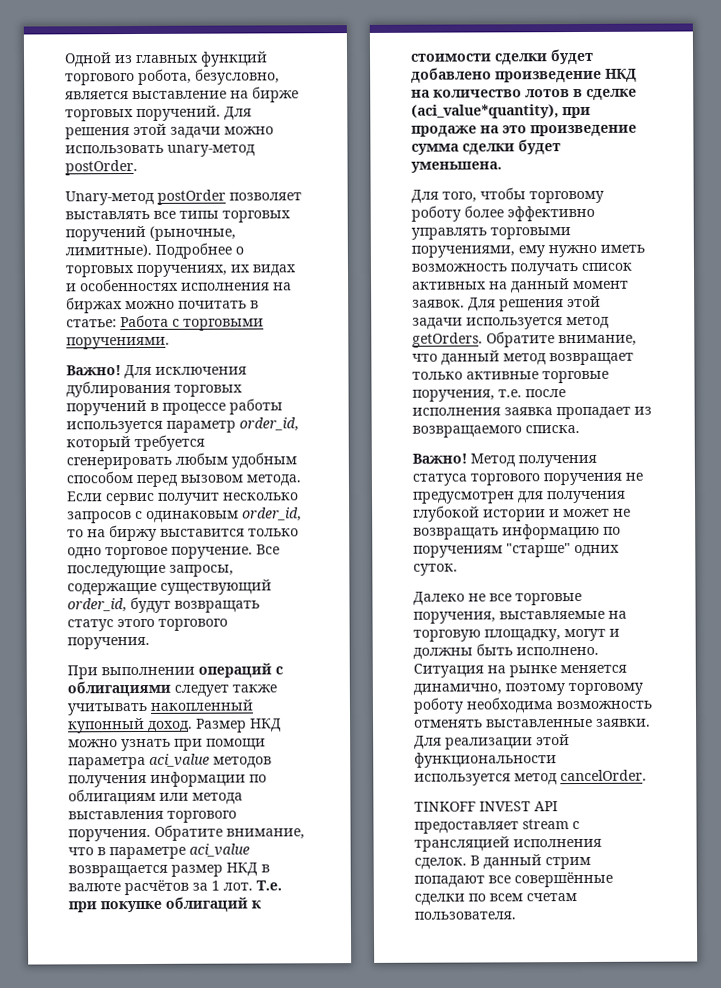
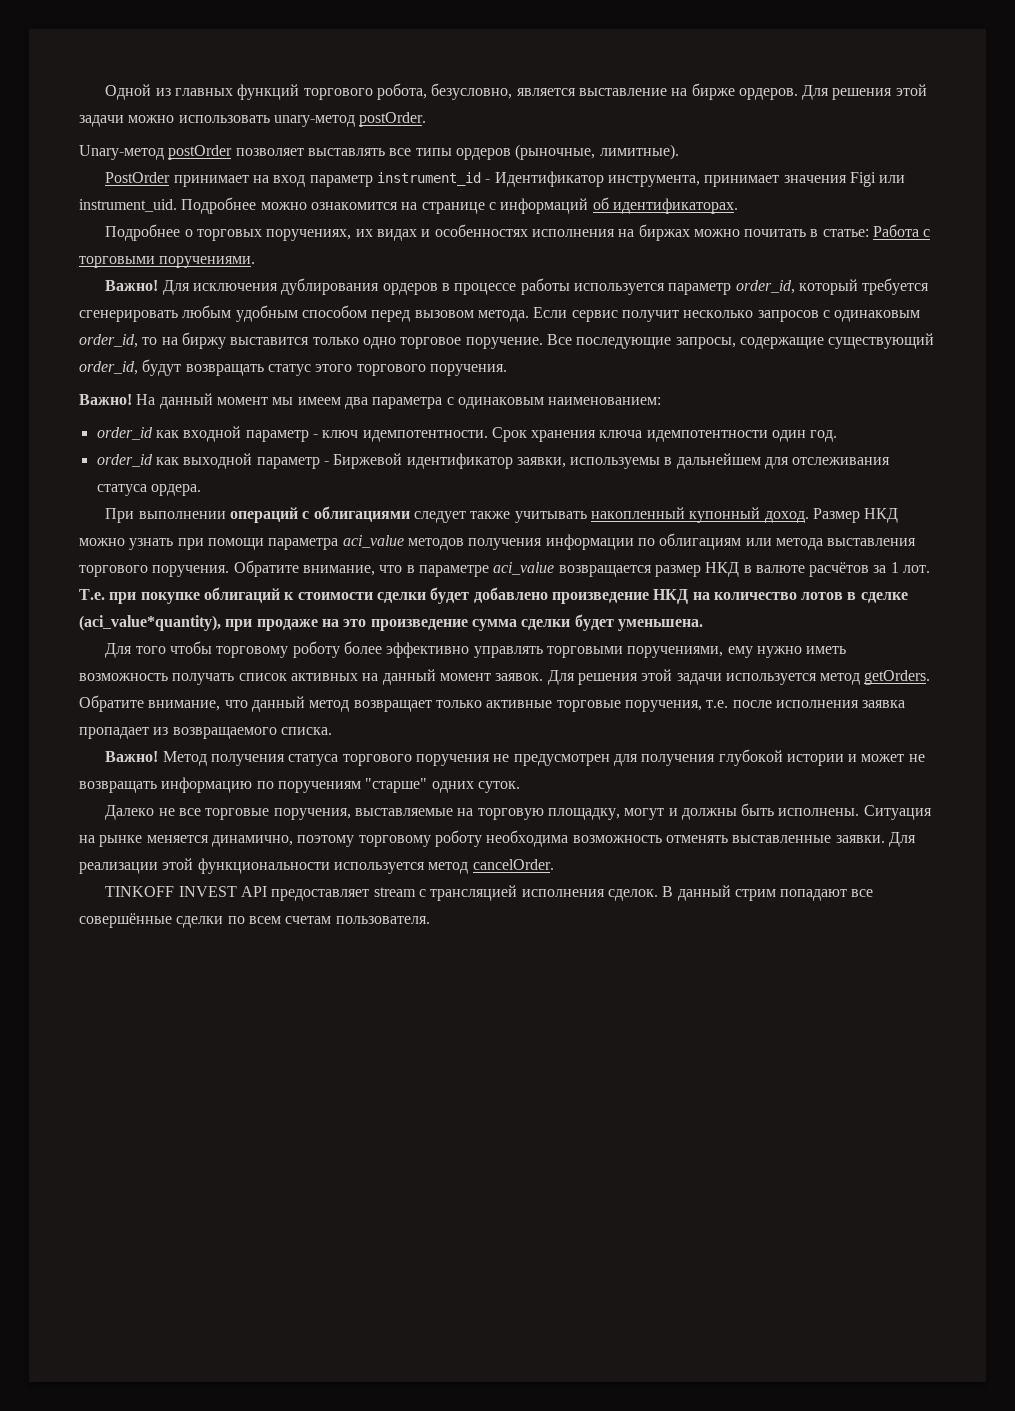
[65,105,221,122] торговых поручений. -> [738,88,798,100] ордеров.
[222,210,291,223] [65,225,146,242] торговых поручений -> [455,148,511,160] ордеров
(152, 250) none -> [105,171,906,187] [79,197,738,214] // PostOrder принимает на вход параметр instrument_id - Идентификатор инструмента, принимает значения Figi или instrument_uid. Подробнее можно ознакомится на странице с информаций об идентификаторах. //
[174,384,243,397] [66,399,147,416] торговых поручений -> [382,283,438,295] ордеров
(150, 643) none -> [79,393,662,409] [96,426,838,442] [96,453,891,469] [96,484,201,496] // Важно! На данный момент мы имеем два параметра с одинаковым наименованием: // order_id как входной параметр - ключ идемпотентности. Срок хранения ключа идемпотентности один год. // order_id как выходной параметр - Биржевой идентификатор заявки, используемы в дальнейшем для отслеживания статуса ордера.
[442,191,477,203] того, -> [135,646,166,654] того
[516,646,599,656] исполнено. -> [778,808,860,816] исполнены.

